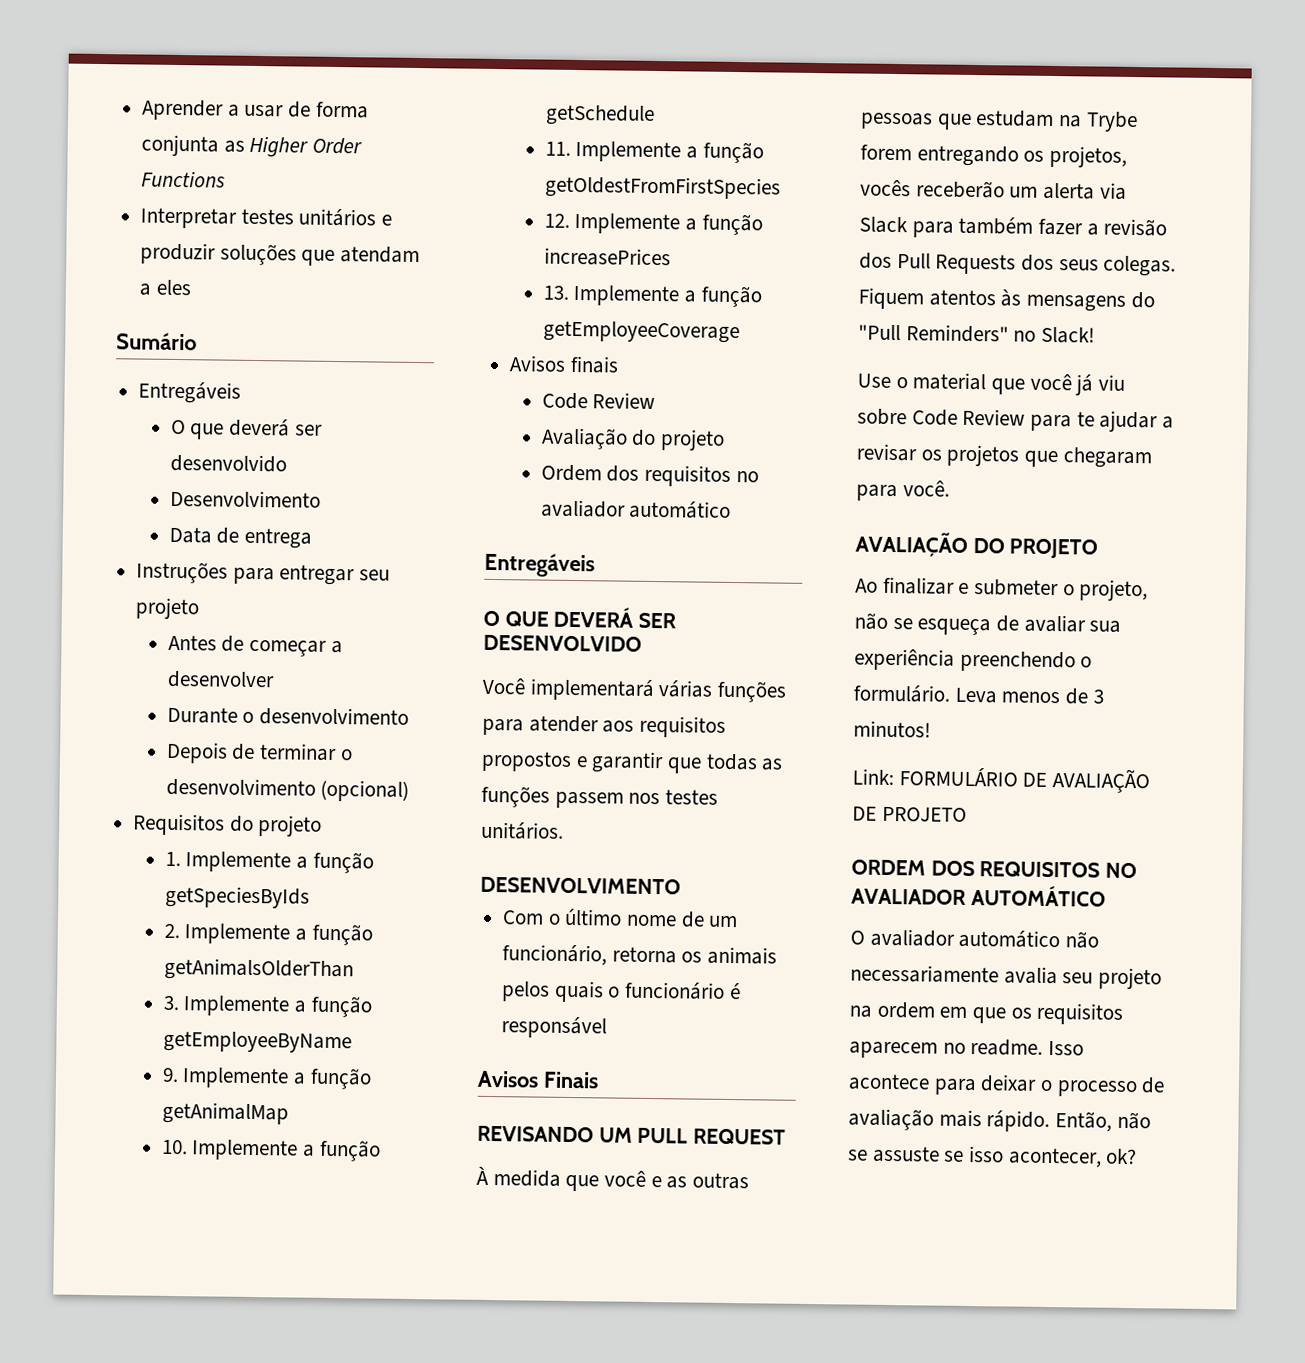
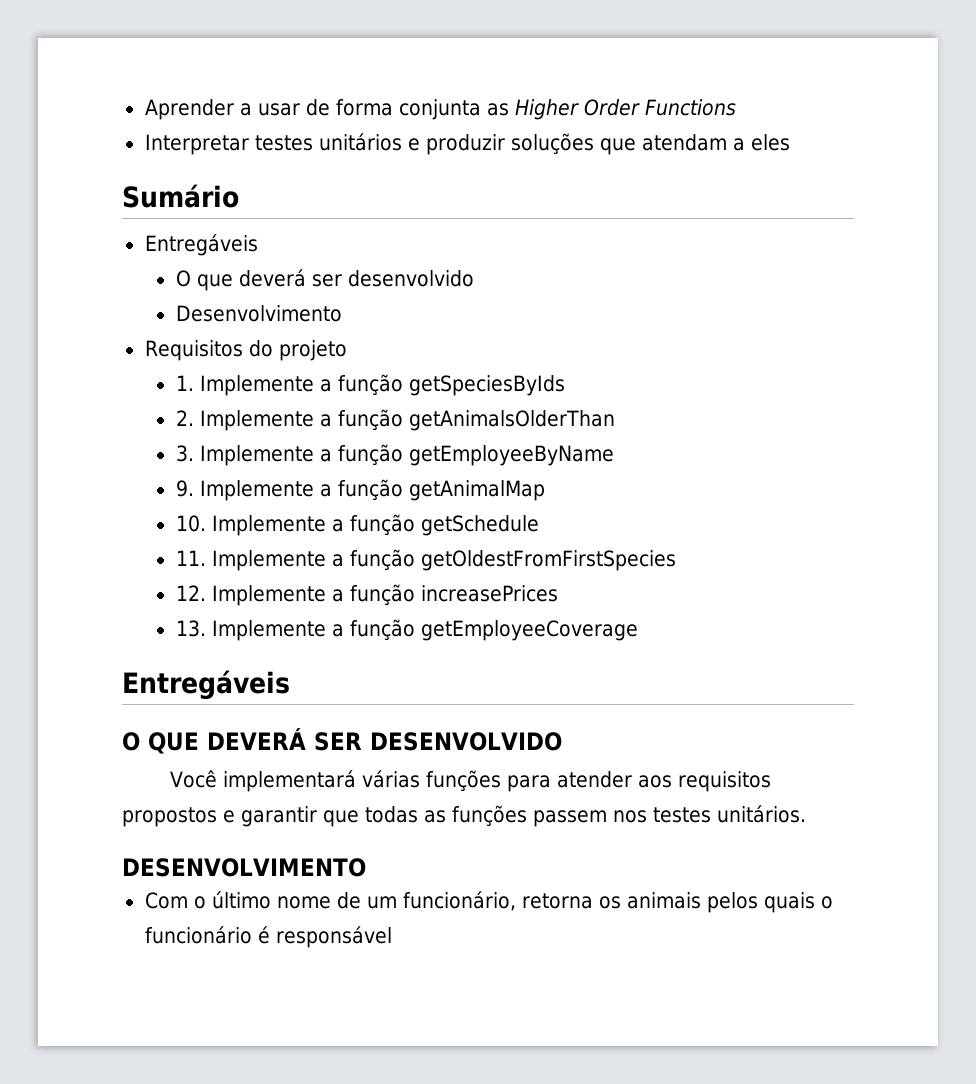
[168,526,313,549] [136,561,391,586] [135,597,201,620] [167,634,343,657] [166,670,275,689] [166,706,410,726] [165,741,353,764] [165,777,410,802] // Data de entrega // Instruções para entregar seu projeto // Antes de começar a desenvolver // Durante o desenvolvimento // Depois de terminar o desenvolvimento (opcional) -> (342, 313) none
[509,355,619,374] [541,392,656,410] [540,427,726,451] [540,464,759,487] [540,499,732,519] // Avisos finais // Code Review // Avaliação do projeto // Ordem dos requisitos no avaliador automático -> (638, 630) none
[477,1070,599,1089] [477,1125,787,1145] [476,1166,750,1192] [860,110,1138,133] [860,144,1128,168] [860,179,1127,200] [859,216,1168,238] [859,252,1177,277] [858,287,1155,312] [858,324,1096,344] [857,372,1126,396] [857,408,1175,433] [856,443,1152,469] [856,480,950,502] [855,531,1099,559] [855,576,1149,602] [854,612,1122,636] [854,648,1093,673] [853,684,1104,705] [853,720,931,738] [852,767,1151,794] [852,806,967,822] [851,859,1138,879] [851,885,1106,907] [850,928,1100,949] [850,964,1163,990] [849,1001,1124,1025] [849,1039,1085,1059] [848,1073,1166,1098] [848,1108,1151,1133] [847,1145,1138,1168] // Avisos Finais // REVISANDO UM PULL REQUEST // À medida que você e as outras pessoas que estudam na Trybe forem entregando os projetos, vocês receberão um alerta via Slack para também fazer a revisão dos Pull Requests dos seus colegas. Fiquem atentos às mensagens do "Pull Reminders" no Slack! // Use o material que você já viu sobre Code Review para te ajudar a revisar os projetos que chegaram para você. // AVALIAÇÃO DO PROJETO // Ao finalizar e submeter o projeto, não se esqueça de avaliar sua experiência preenchendo o formulário. Leva menos de 3 minutos! // Link: FORMULÁRIO DE AVALIAÇÃO DE PROJETO // ORDEM DOS REQUISITOS NO AVALIADOR AUTOMÁTICO // O avaliador automático não necessariamente avalia seu projeto na ordem em que os requisitos aparecem no readme. Isso acontece para deixar o processo de avaliação mais rápido. Então, não se assuste se isso acontecer, ok? -> (392, 937) none

